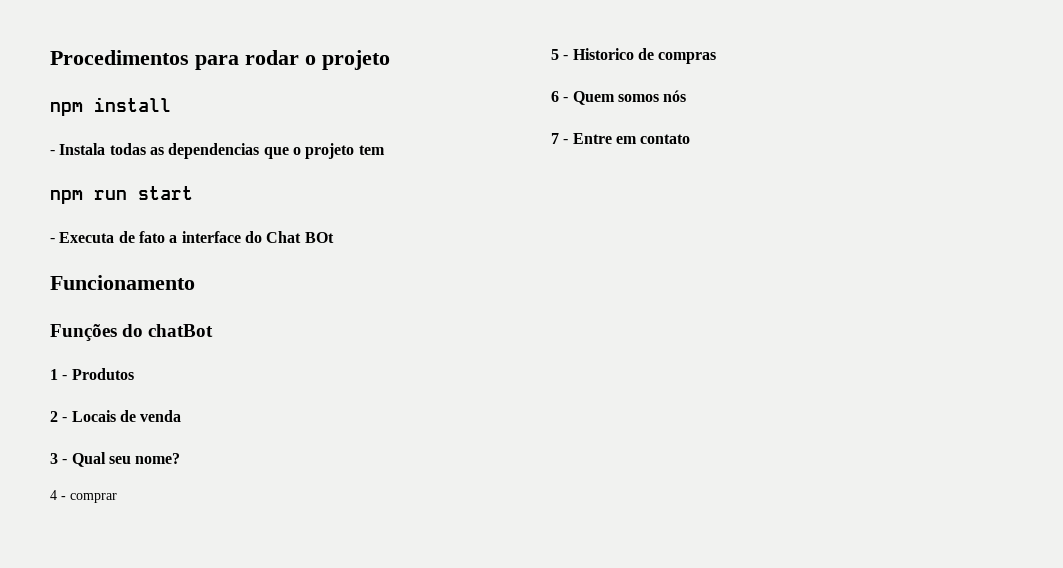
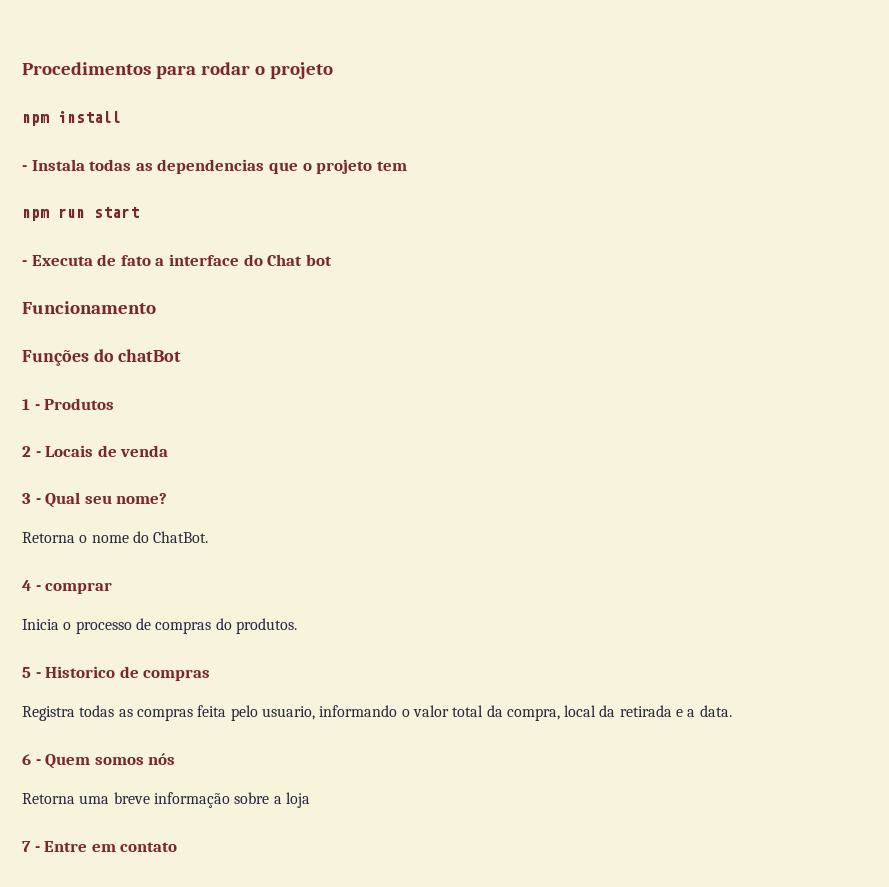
[304,232,334,243] BOt -> [305,254,332,266] bot
[50,490,117,503] 4 - comprar -> [22,531,209,543] [22,580,113,594] [22,618,297,634] Retorna o nome do ChatBot. // 4 - comprar // Inicia o processo de compras do produtos.
(717, 58) none -> [22,705,732,721] // Registra todas as compras feita pelo usuario, informando o valor total da compra, local da retirada e a data.
(687, 96) none -> [22,792,310,808] // Retorna uma breve informação sobre a loja

